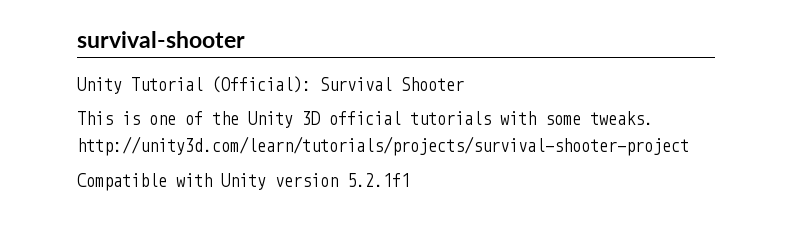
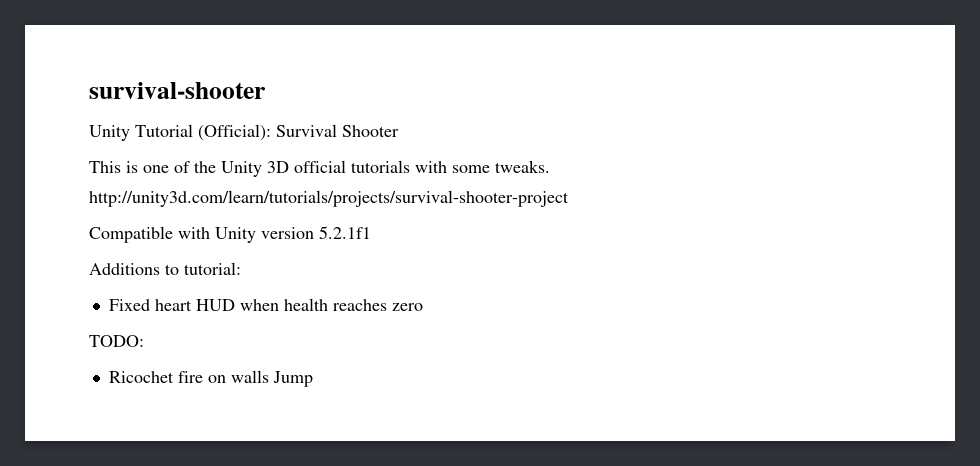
(410, 180) none -> [89,262,241,275] [108,298,423,311] [89,335,144,347] [108,370,313,387] // Additions to tutorial: // Fixed heart HUD when health reaches zero // TODO: // Ricochet fire on walls Jump

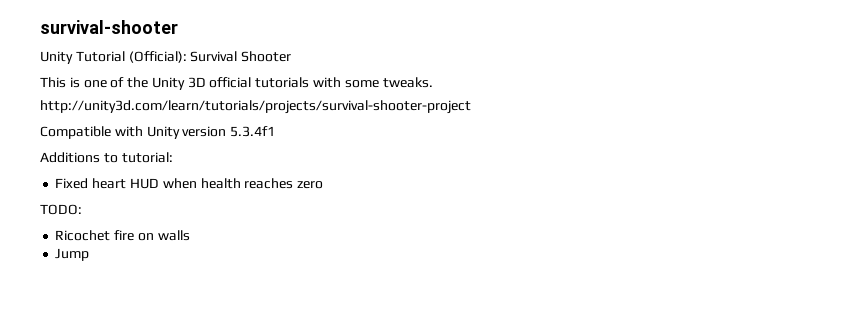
[319,226,371,239] 5.2.1f1 -> [230,126,276,137] 5.3.4f1
(269, 376) none -> (190, 235) //

